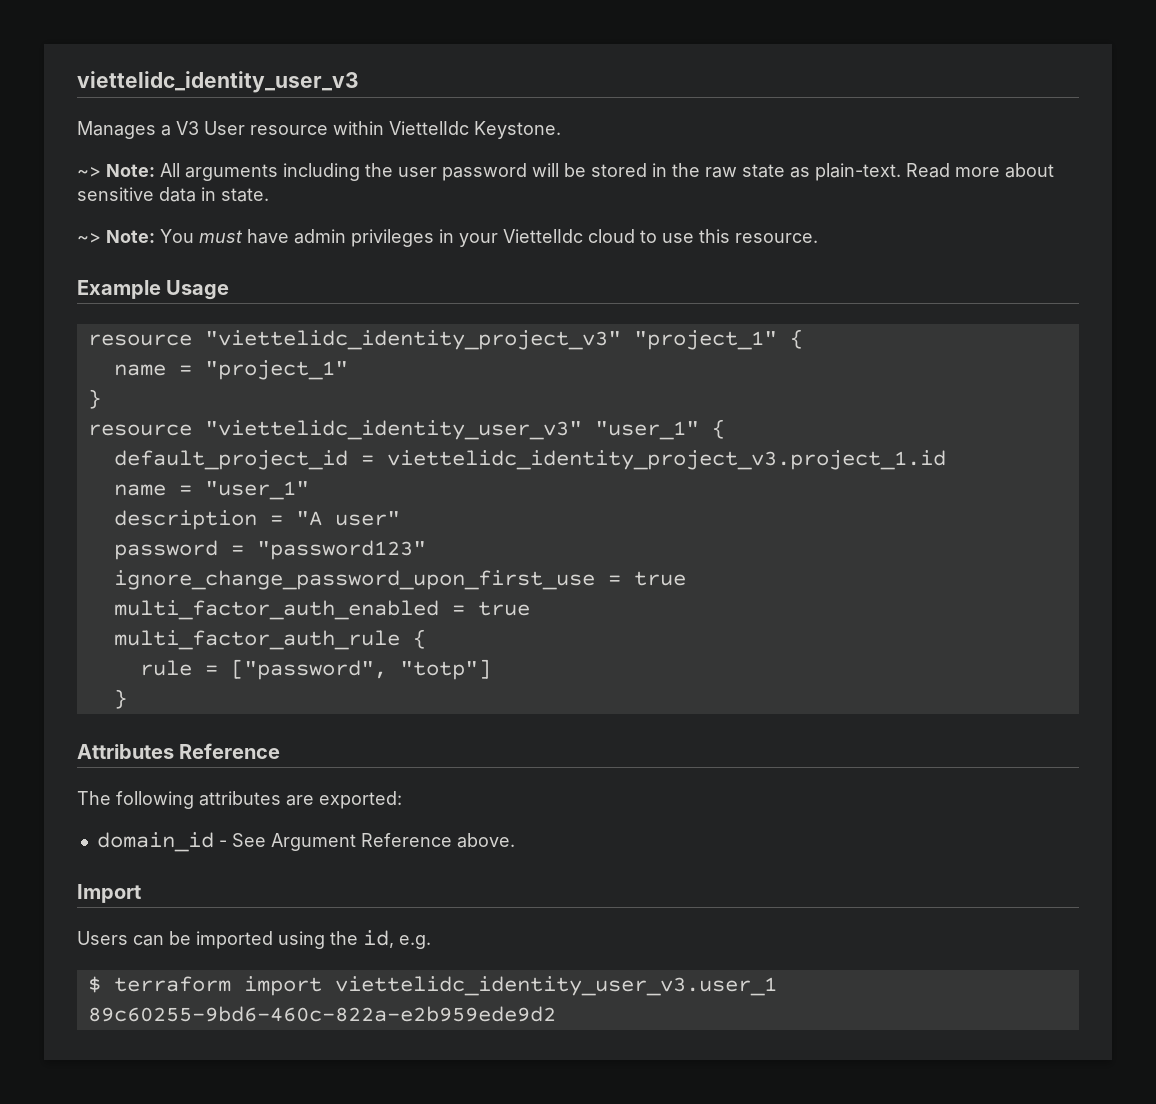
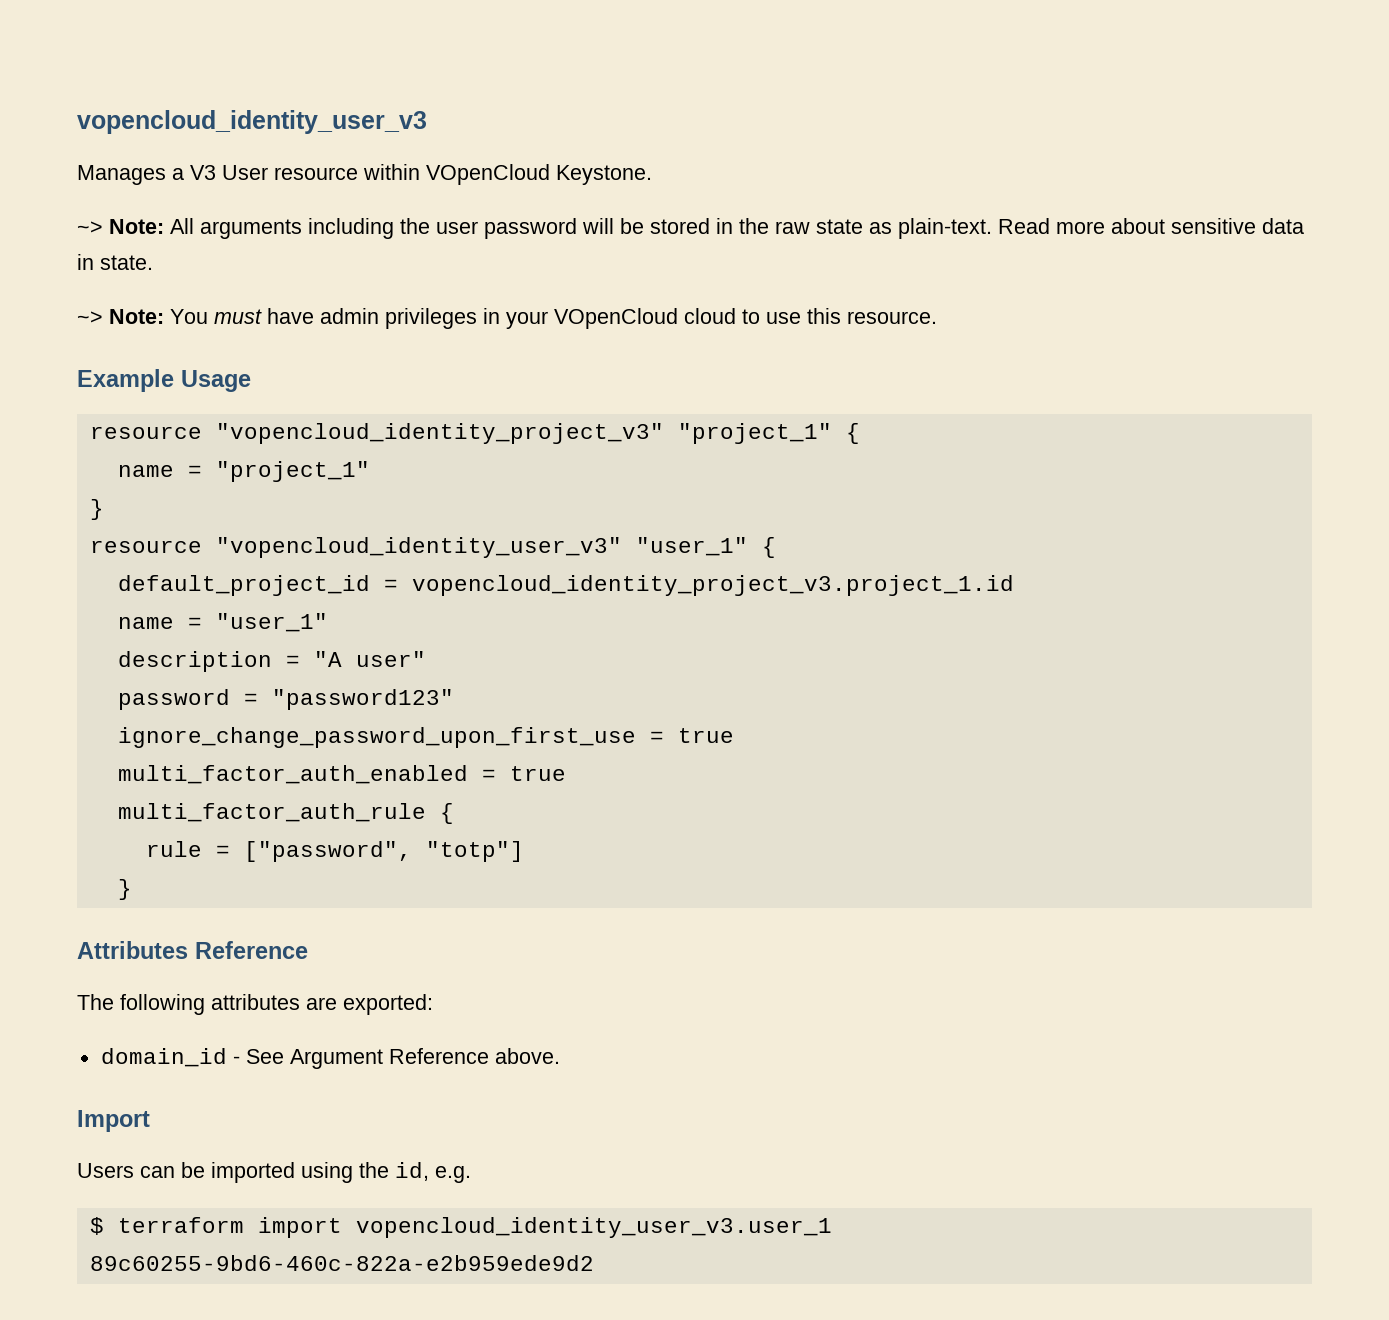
[77,71,359,93] viettelidc_identity_user_v3 -> [77,110,427,134] vopencloud_identity_user_v3
[389,121,469,135] ViettelIdc -> [426,164,550,185] VOpenCloud
[503,229,583,243] ViettelIdc -> [554,308,678,329] VOpenCloud
[204,330,621,350] "viettelidc_identity_project_v3" -> [215,423,664,444] "vopencloud_identity_project_v3"
[204,420,582,440] "viettelidc_identity_user_v3" -> [215,537,622,558] "vopencloud_identity_user_v3"
[386,450,946,470] viettelidc_identity_project_v3.project_1.id -> [411,575,1014,596] vopencloud_identity_project_v3.project_1.id
[334,976,777,996] viettelidc_identity_user_v3.user_1 -> [355,1217,832,1238] vopencloud_identity_user_v3.user_1

